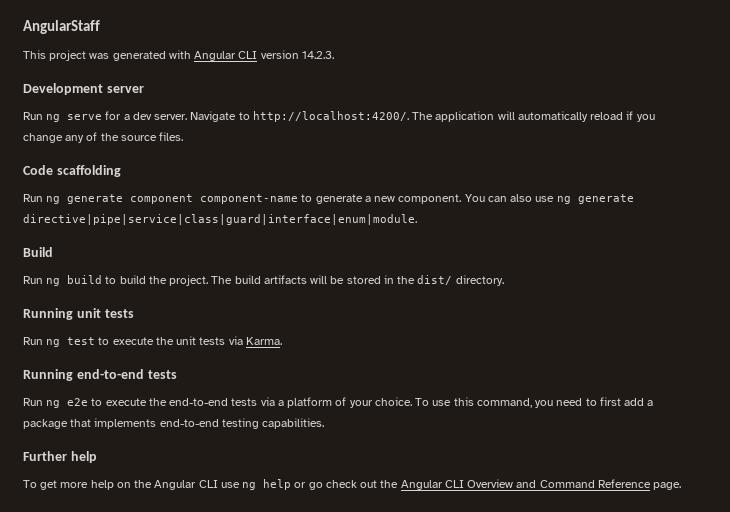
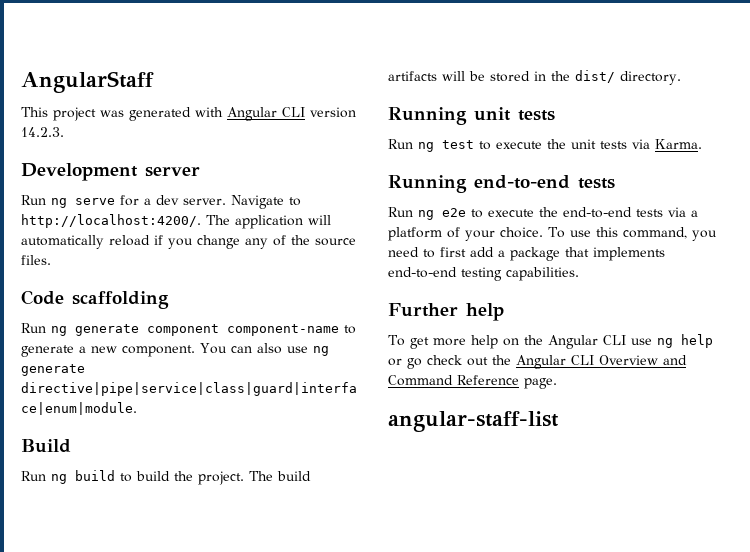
(682, 486) none -> [388,411,559,432] // angular-staff-list

